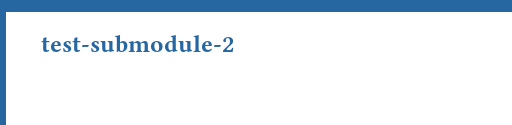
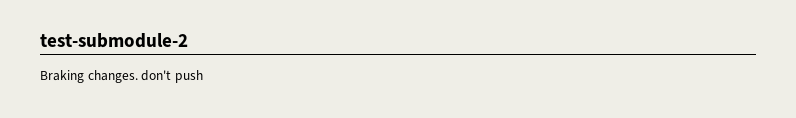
(235, 44) none -> [40,70,203,83] // Braking changes. don't push

